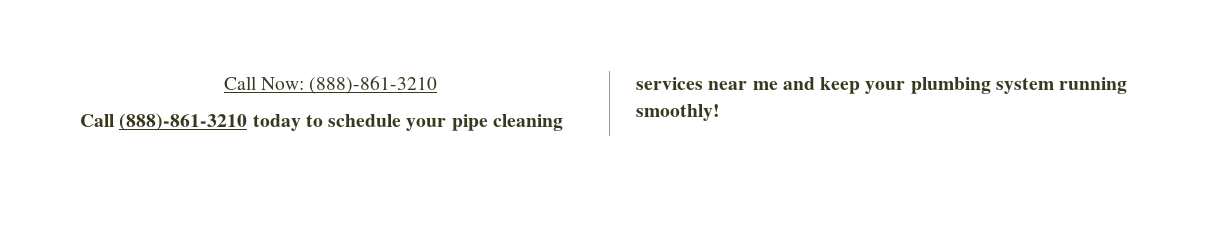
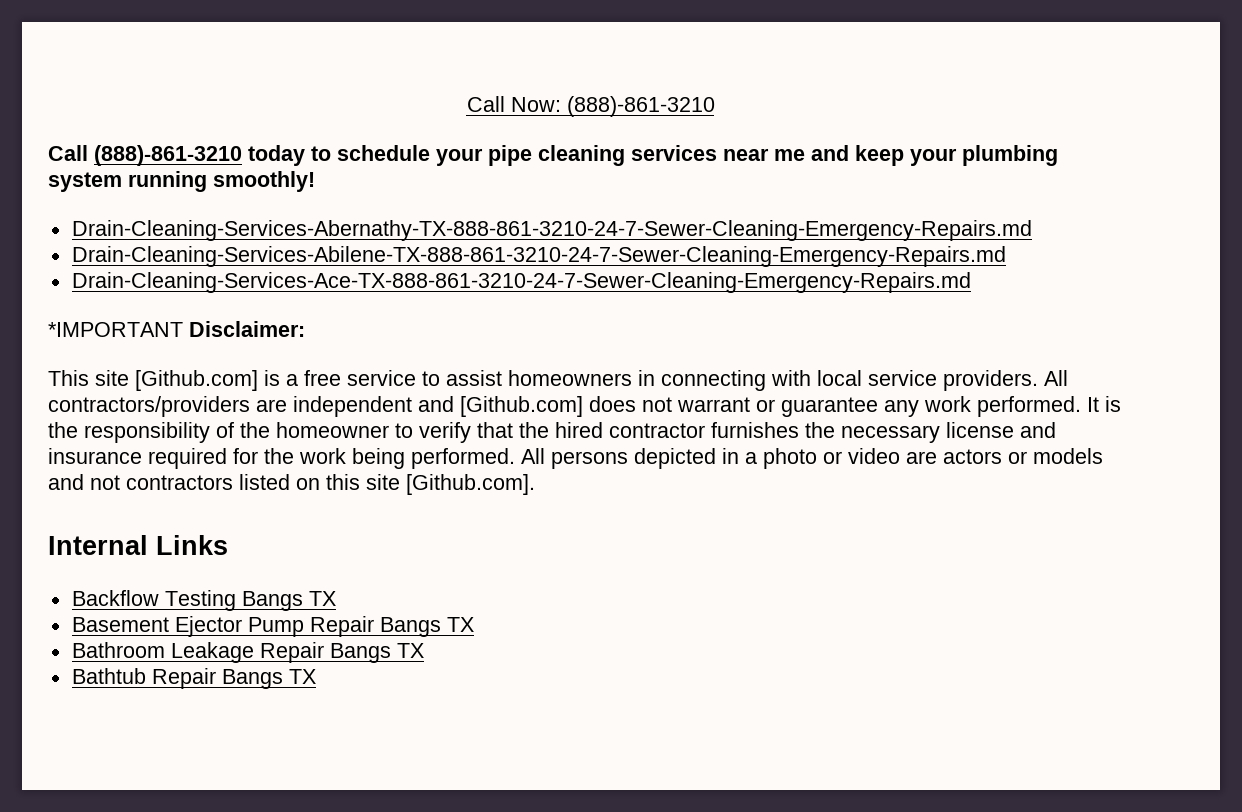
(720, 112) none -> [71,220,1032,241] [71,246,1006,267] [71,272,971,293] [48,321,305,337] [48,370,1068,391] [48,396,1121,417] [48,422,1056,443] [48,448,1103,469] [48,474,535,495] [48,535,228,555] [71,590,336,611] [71,616,474,637] [71,642,424,663] [71,668,316,689] // Drain-Cleaning-Services-Abernathy-TX-888-861-3210-24-7-Sewer-Cleaning-Emergency-Repairs.md // Drain-Cleaning-Services-Abilene-TX-888-861-3210-24-7-Sewer-Cleaning-Emergency-Repairs.md // Drain-Cleaning-Services-Ace-TX-888-861-3210-24-7-Sewer-Cleaning-Emergency-Repairs.md // *IMPORTANT Disclaimer: // This site [Github.com] is a free service to assist homeowners in connecting with local service providers. All contractors/providers are independent and [Github.com] does not warrant or guarantee any work performed. It is the responsibility of the homeowner to verify that the hired contractor furnishes the necessary license and insurance required for the work being performed. All persons depicted in a photo or video are actors or models and not contractors listed on this site [Github.com]. // Internal Links // Backflow Testing Bangs TX // Basement Ejector Pump Repair Bangs TX // Bathroom Leakage Repair Bangs TX // Bathtub Repair Bangs TX

